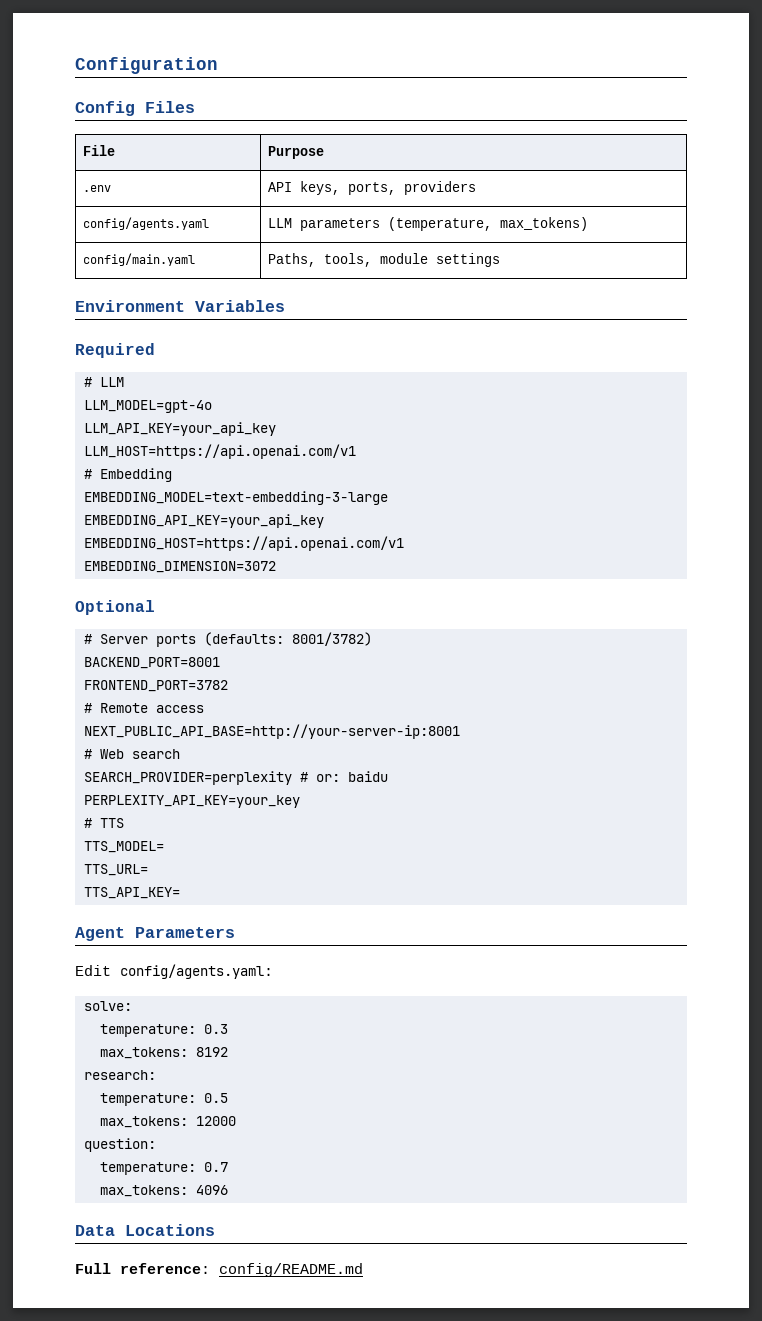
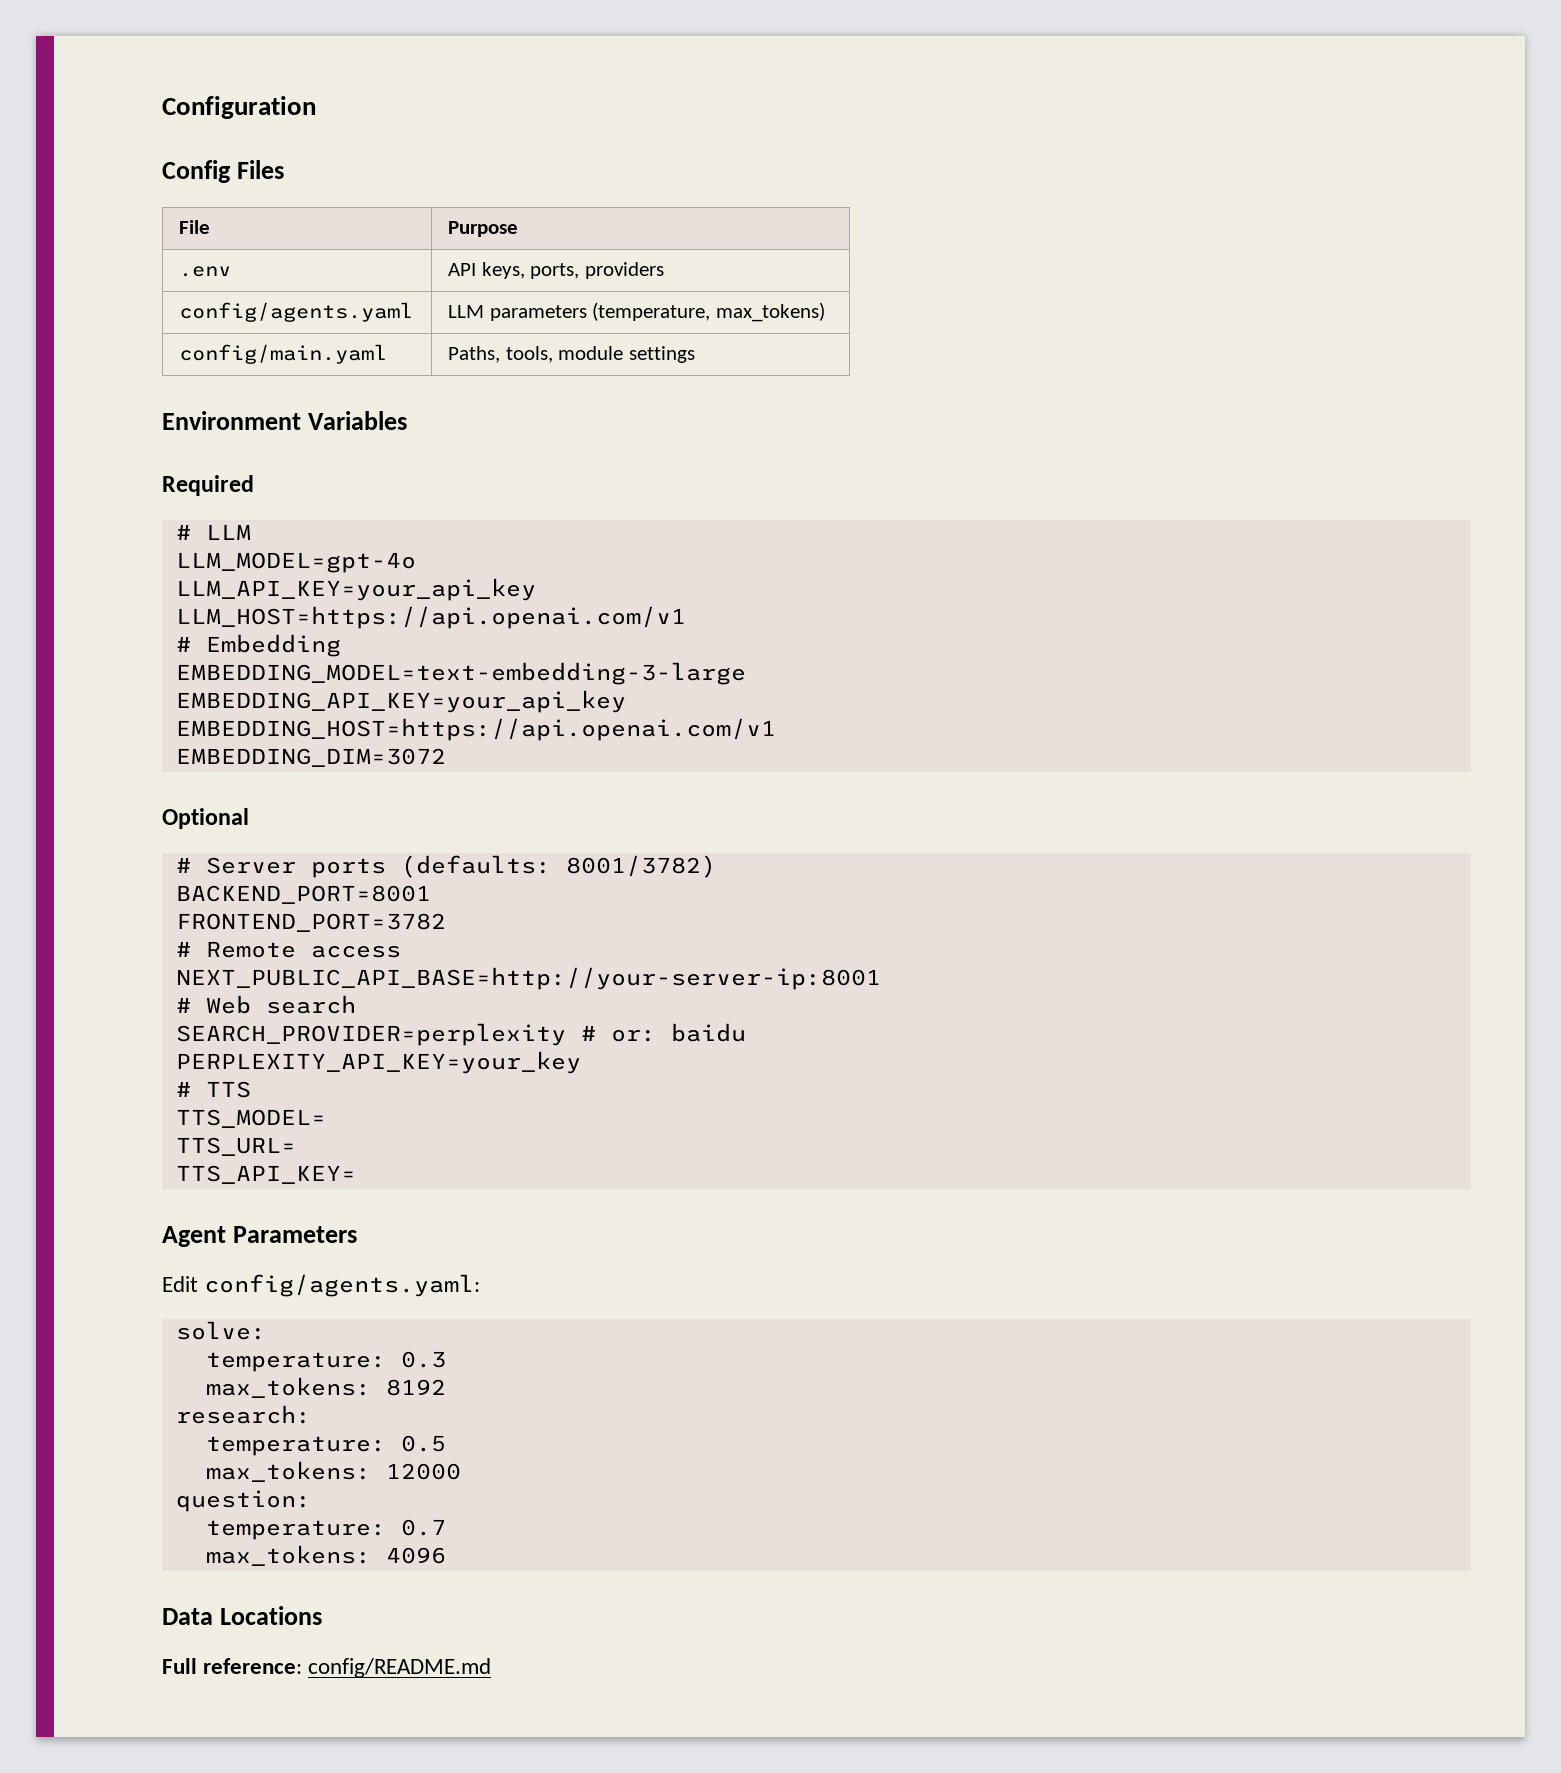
[84,561,276,573] EMBEDDING_DIMENSION=3072 -> [175,748,446,767] EMBEDDING_DIM=3072

